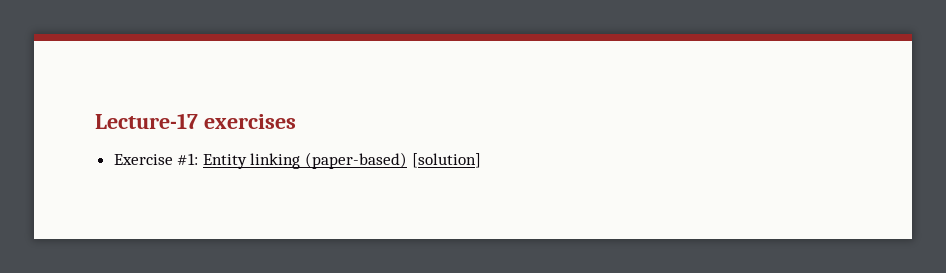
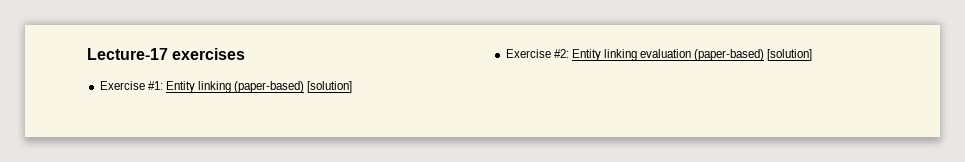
(481, 160) none -> [505,49,813,61] // Exercise #2: Entity linking evaluation (paper-based) [solution]

